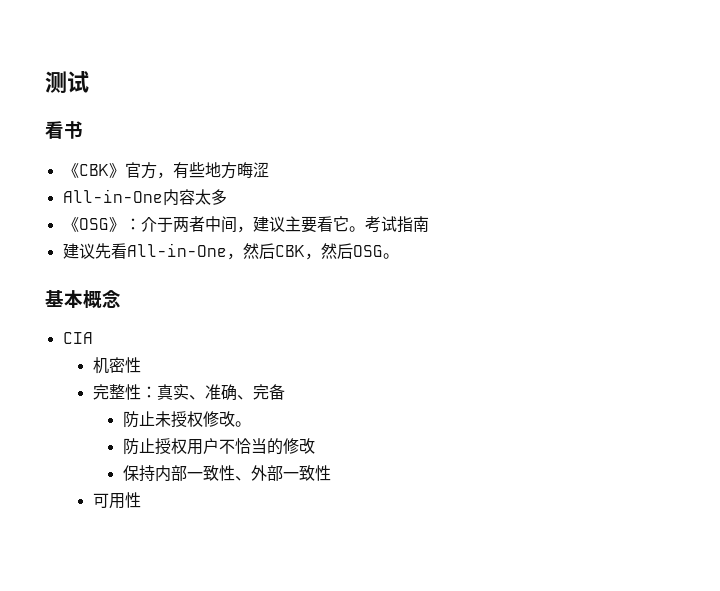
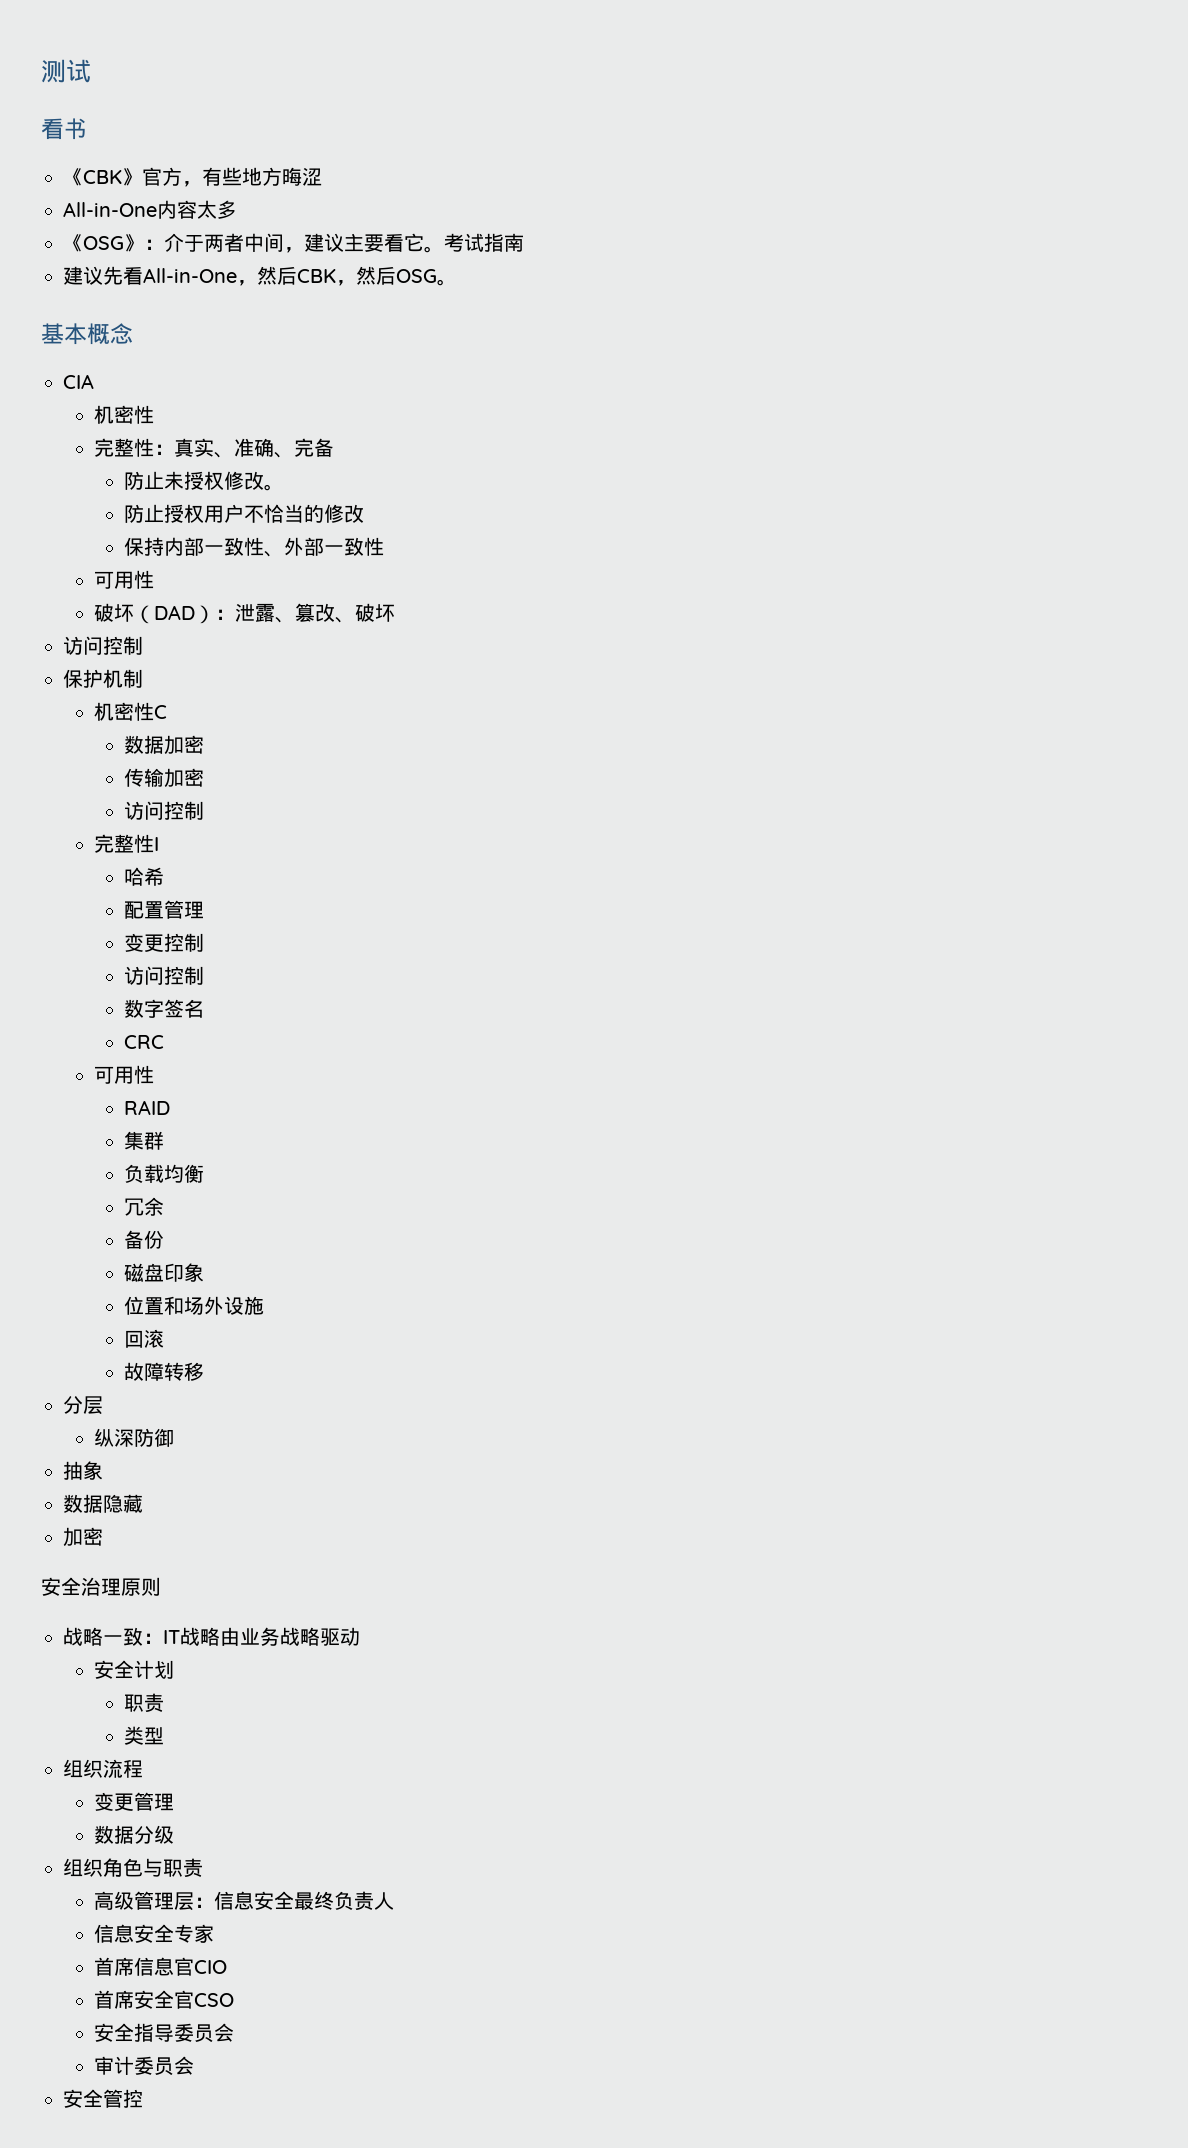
(141, 500) none -> [93,603,395,624] [63,636,143,655] [63,669,143,688] [93,702,167,721] [124,735,205,755] [124,768,205,788] [124,801,205,820] [93,834,159,853] [124,867,165,886] [124,900,205,919] [124,933,205,952] [124,966,205,985] [124,999,205,1018] [124,1035,165,1049] [93,1065,154,1084] [124,1100,171,1115] [124,1131,165,1150] [124,1164,205,1183] [124,1197,165,1216] [124,1230,165,1249] [124,1263,205,1282] [124,1296,265,1315] [124,1329,165,1348] [124,1362,205,1381] [63,1395,103,1415] [93,1428,174,1447] [63,1461,103,1480] [63,1494,143,1513] [63,1527,103,1547] [41,1577,161,1596] [63,1627,360,1646] [93,1660,174,1679] [124,1693,165,1713] [124,1726,165,1745] [63,1759,143,1778] [93,1792,174,1811] [93,1825,174,1844] [63,1858,203,1878] [93,1891,394,1911] [93,1924,214,1943] [93,1957,227,1976] [93,1990,234,2009] [93,2023,234,2043] [93,2056,194,2076] [63,2089,143,2108] // 破坏（DAD）：泄露、篡改、破坏 // 访问控制 // 保护机制 // 机密性C // 数据加密 // 传输加密 // 访问控制 // 完整性I // 哈希 // 配置管理 // 变更控制 // 访问控制 // 数字签名 // CRC // 可用性 // RAID // 集群 // 负载均衡 // 冗余 // 备份 // 磁盘印象 // 位置和场外设施 // 回滚 // 故障转移 // 分层 // 纵深防御 // 抽象 // 数据隐藏 // 加密 // 安全治理原则 // 战略一致：IT战略由业务战略驱动 // 安全计划 // 职责 // 类型 // 组织流程 // 变更管理 // 数据分级 // 组织角色与职责 // 高级管理层：信息安全最终负责人 // 信息安全专家 // 首席信息官CIO // 首席安全官CSO // 安全指导委员会 // 审计委员会 // 安全管控

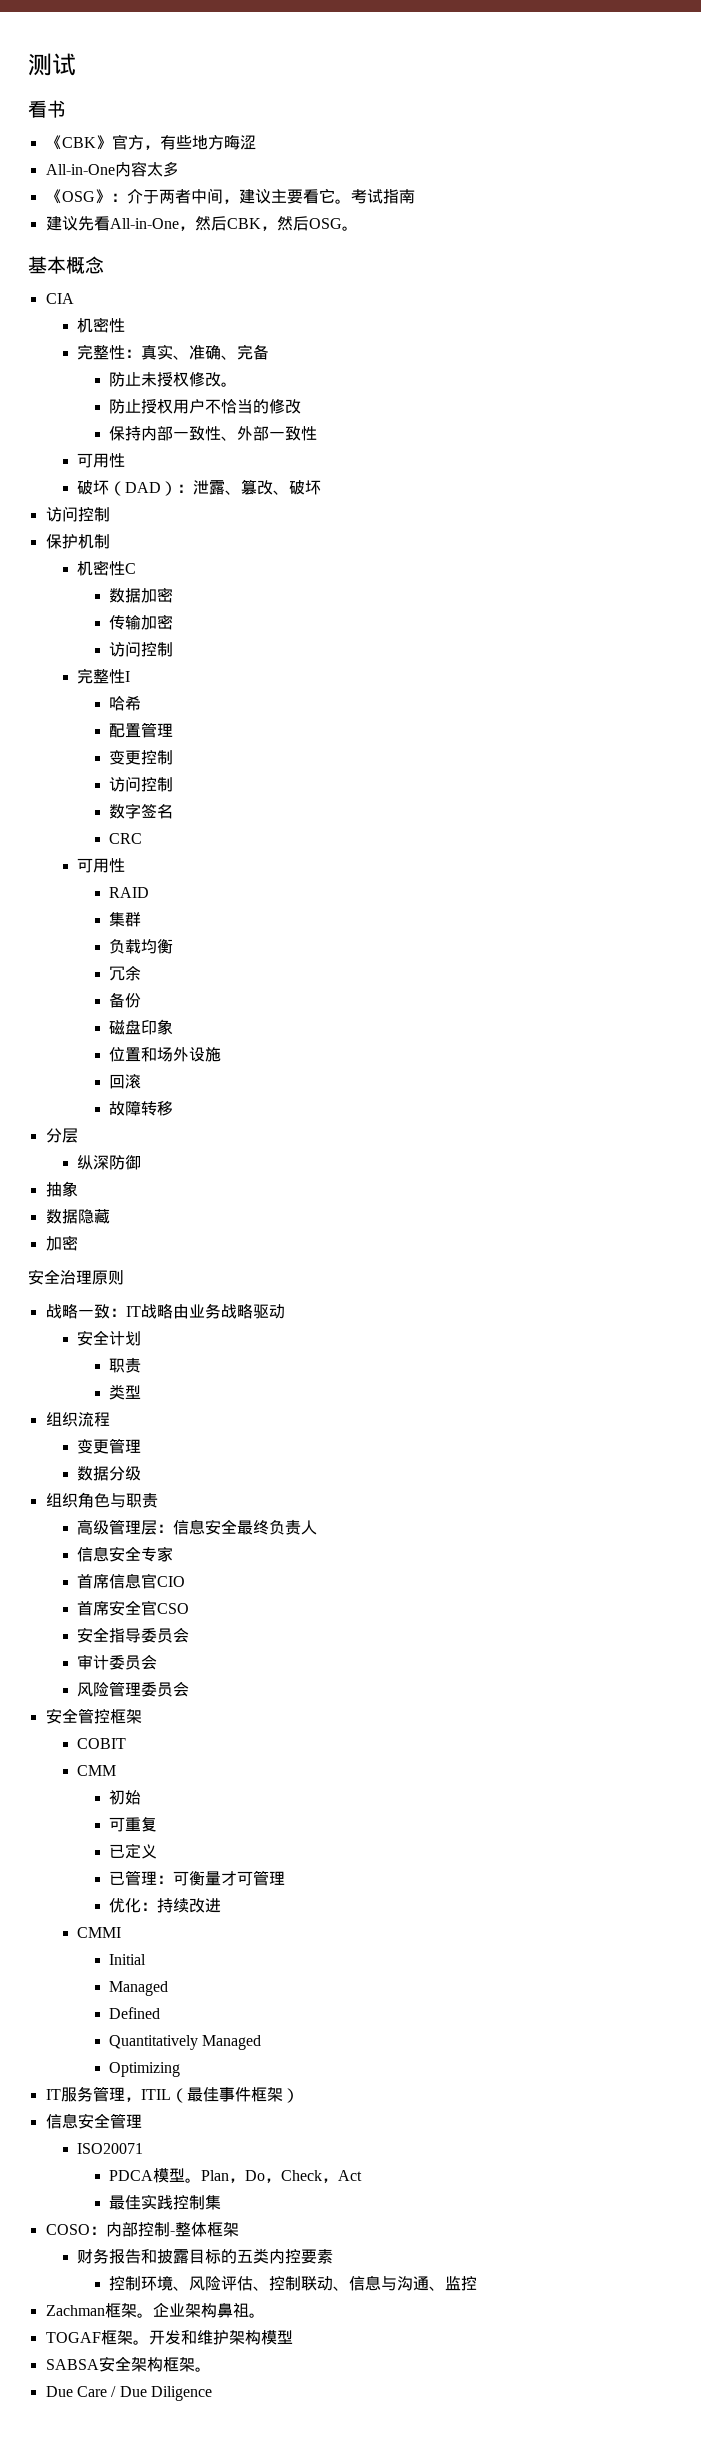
(194, 2065) none -> [77,1681,190,1697] // 风险管理委员会
(143, 2098) none -> [109,1709,142,1724] [77,1738,127,1749] [77,1765,117,1776] [109,1790,142,1805] [109,1817,158,1832] [109,1843,158,1859] [109,1870,286,1886] [109,1898,222,1913] [77,1927,122,1938] [109,1954,147,1965] [109,1981,169,1996] [109,2007,161,2019] [109,2035,262,2050] [109,2062,181,2077] [45,2086,299,2103] [45,2113,142,2129] [77,2143,144,2154] [109,2168,363,2183] [109,2194,222,2210] [45,2222,239,2237] [77,2248,334,2264] [109,2275,478,2291] [45,2302,265,2318] [45,2330,293,2345] [45,2356,211,2372] [45,2386,212,2401] 框架 // COBIT // CMM // 初始 // 可重复 // 已定义 // 已管理：可衡量才可管理 // 优化：持续改进 // CMMI // Initial // Managed // Defined // Quantitatively Managed // Optimizing // IT服务管理，ITIL（最佳事件框架） // 信息安全管理 // ISO20071 // PDCA模型。Plan，Do，Check，Act // 最佳实践控制集 // COSO：内部控制-整体框架 // 财务报告和披露目标的五类内控要素 // 控制环境、风险评估、控制联动、信息与沟通、监控 // Zachman框架。企业架构鼻祖。 // TOGAF框架。开发和维护架构模型 // SABSA安全架构框架。 // Due Care / Due Diligence

